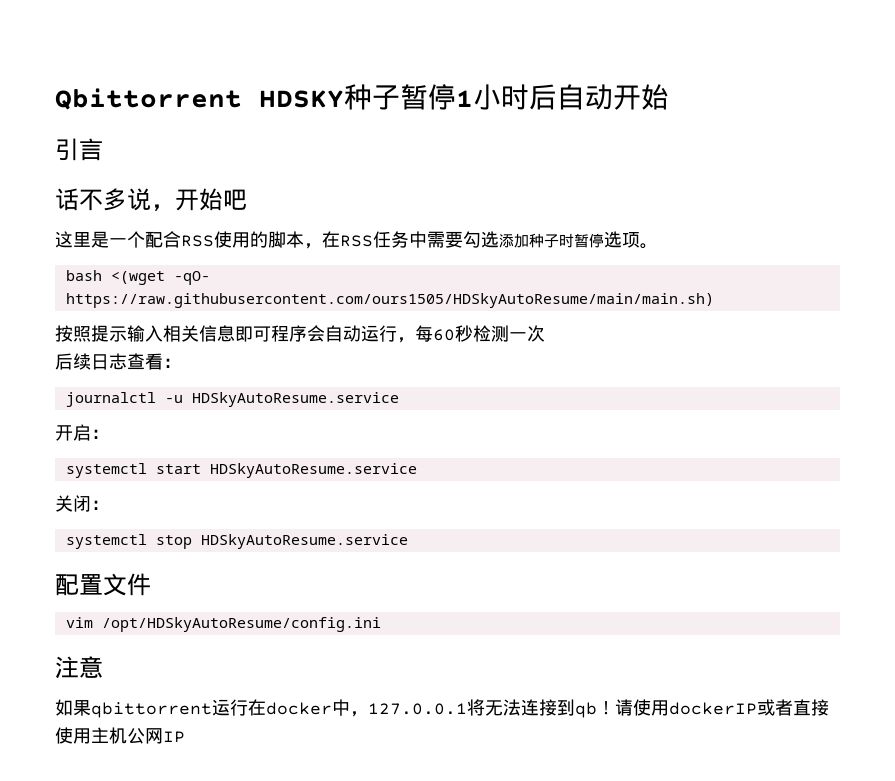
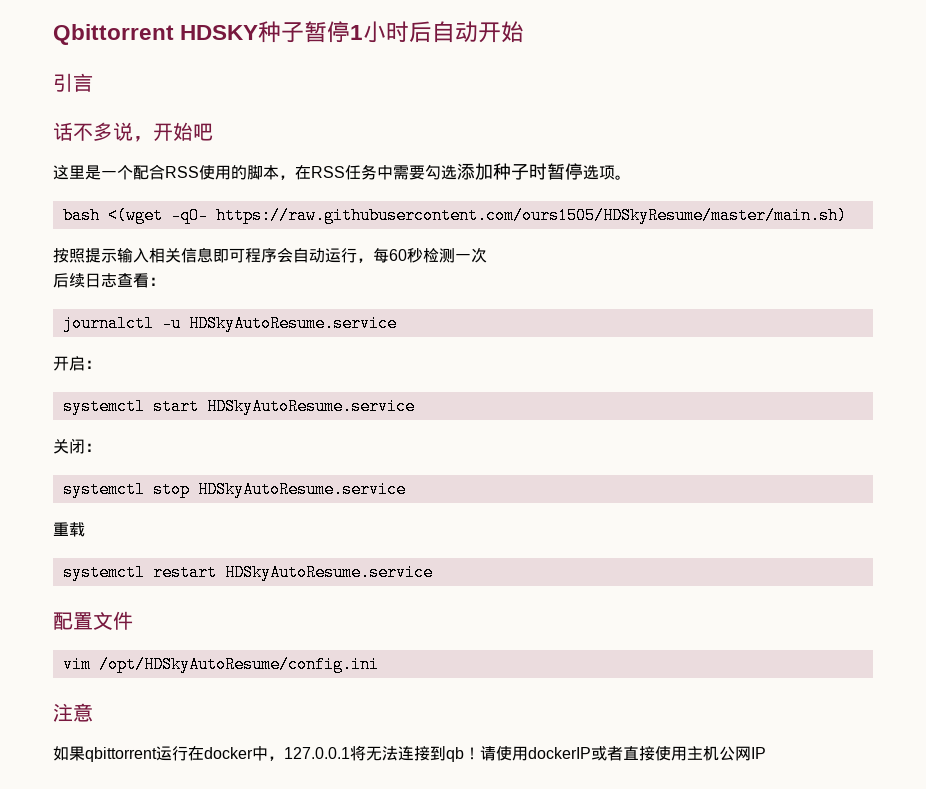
[65,293,714,308] https://raw.githubusercontent.com/ours1505/HDSkyAutoResume/main/main.sh) -> [215,207,847,224] https://raw.githubusercontent.com/ours1505/HDSkyResume/master/main.sh)
(408, 541) none -> [53,522,85,537] [62,564,433,581] // 重载 // systemctl restart HDSkyAutoResume.service

